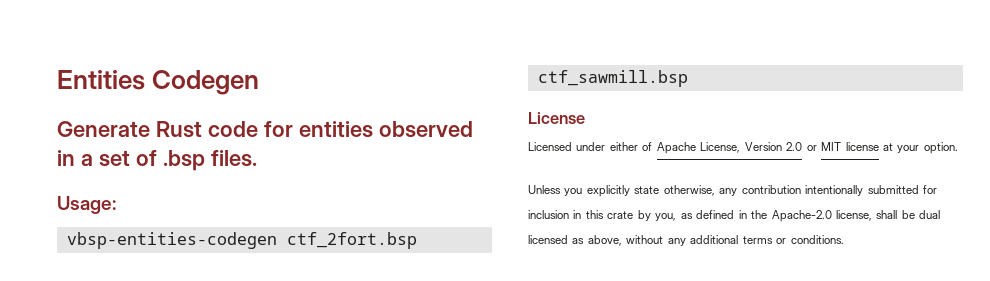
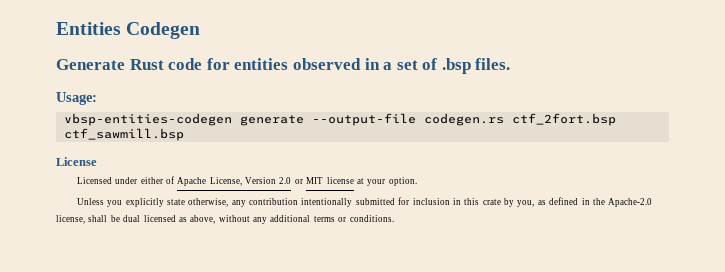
(277, 240) none -> [239,113,504,126] generate --output-file codegen.rs

